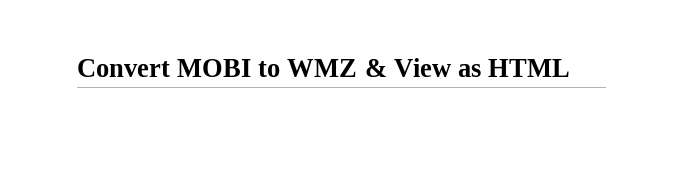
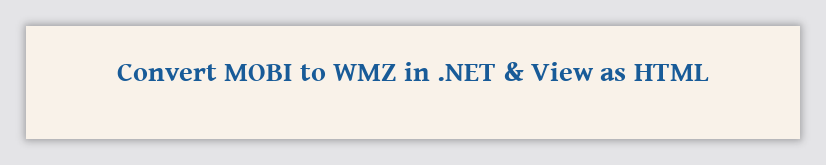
(358, 68) none -> [403,62,497,81] in .NET

